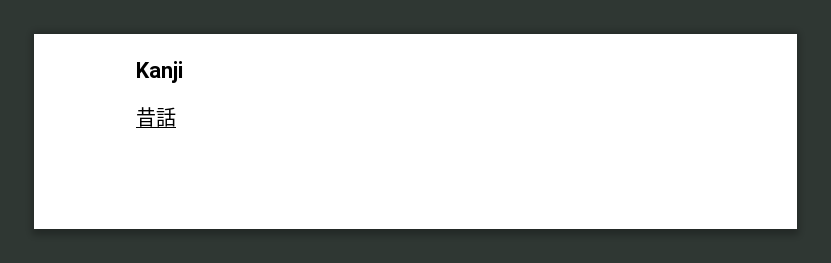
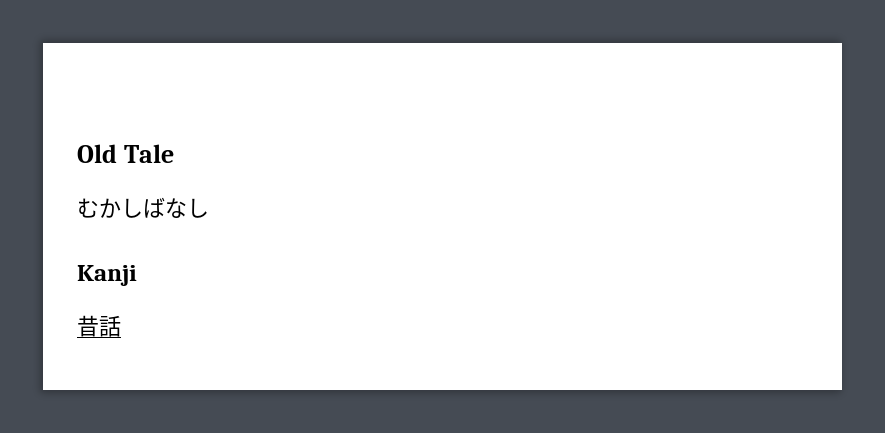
(136, 72) none -> [77,144,174,163] [77,197,209,218] Old Tale // むかしばなし //

